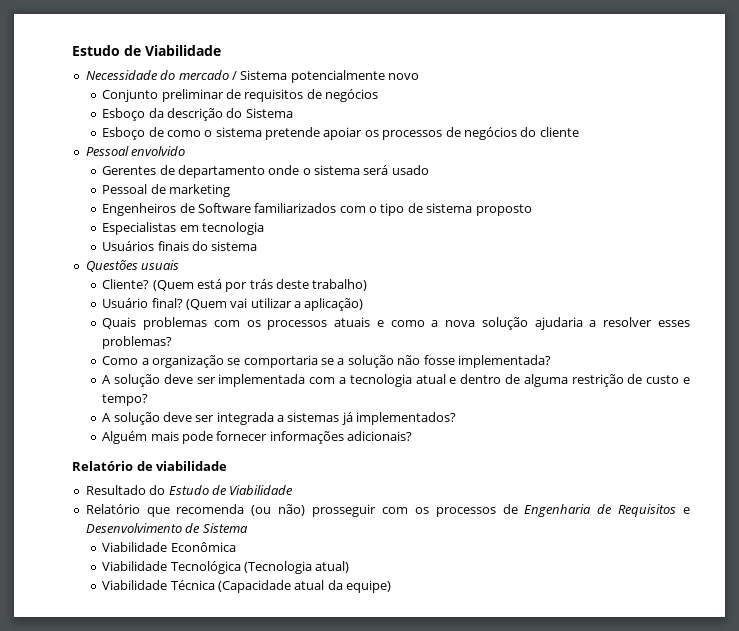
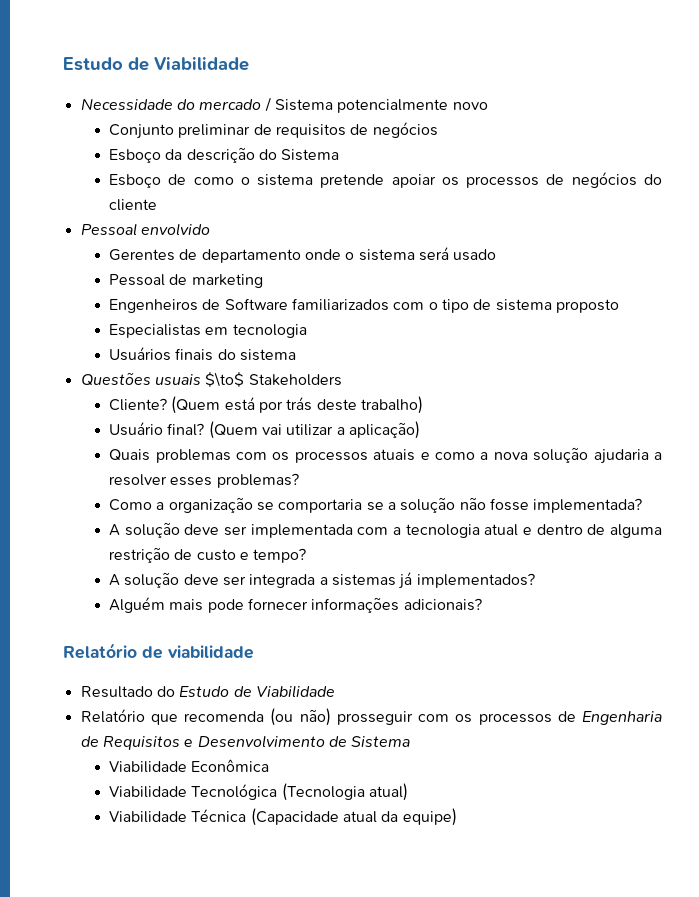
(180, 265) none -> [205,372,342,387] $\to$ Stakeholders

